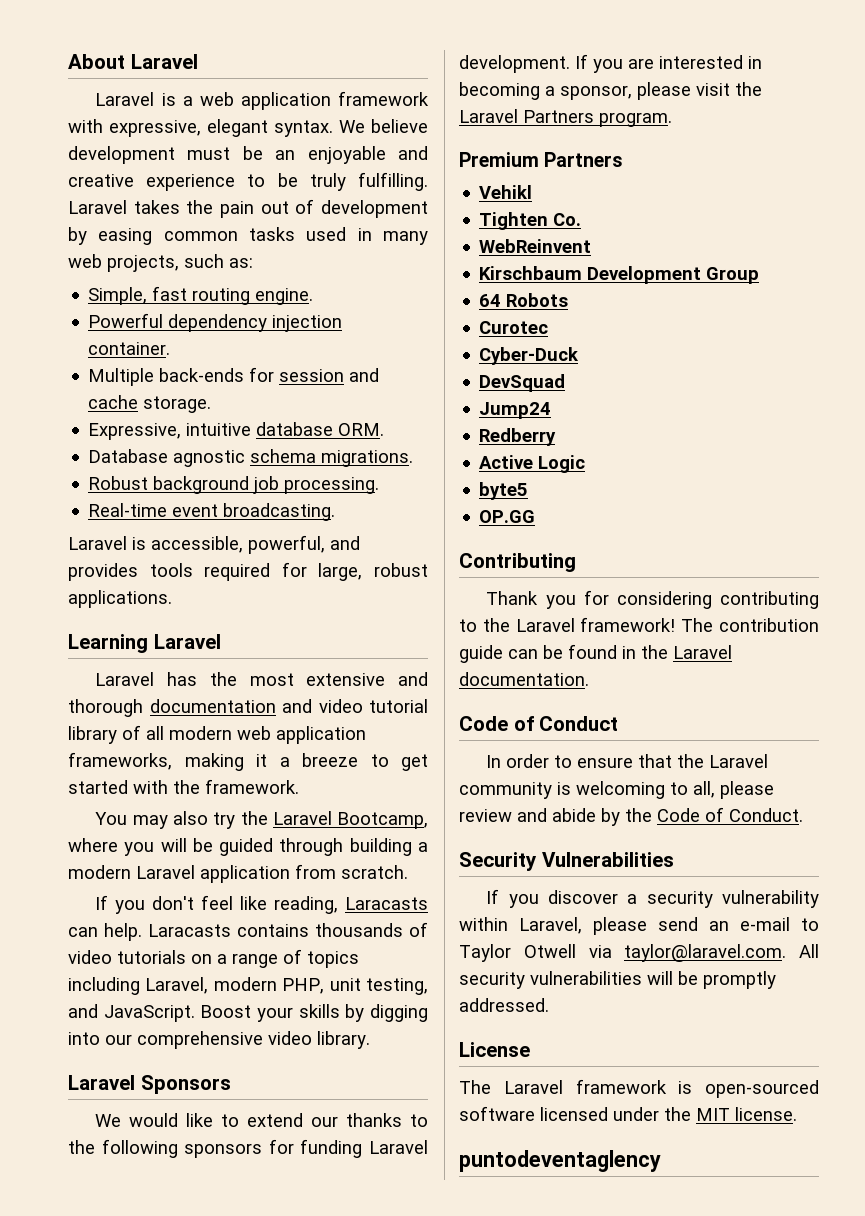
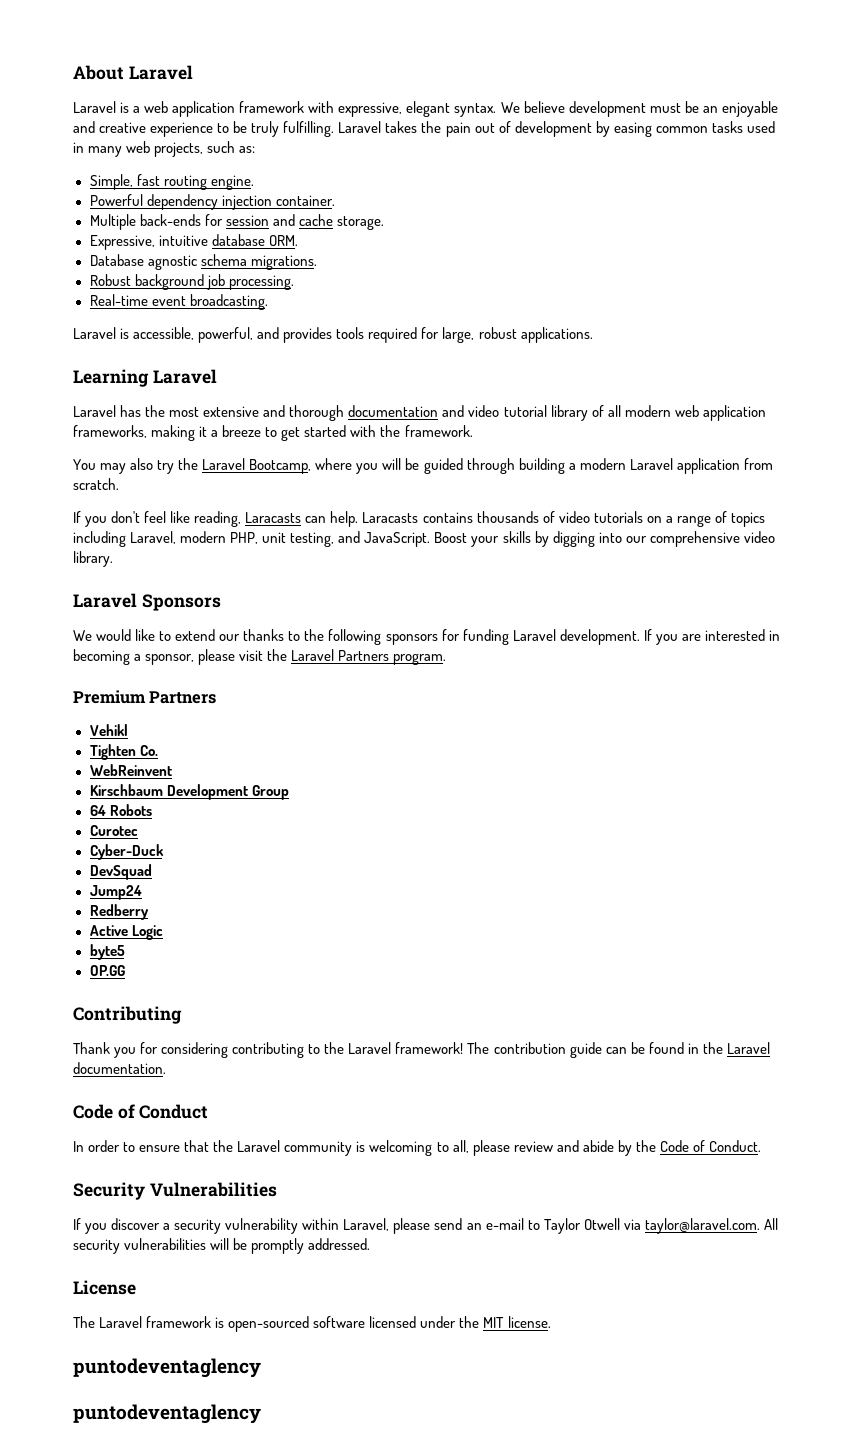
(661, 1161) none -> [73,1404,261,1424] // puntodeventaglency

